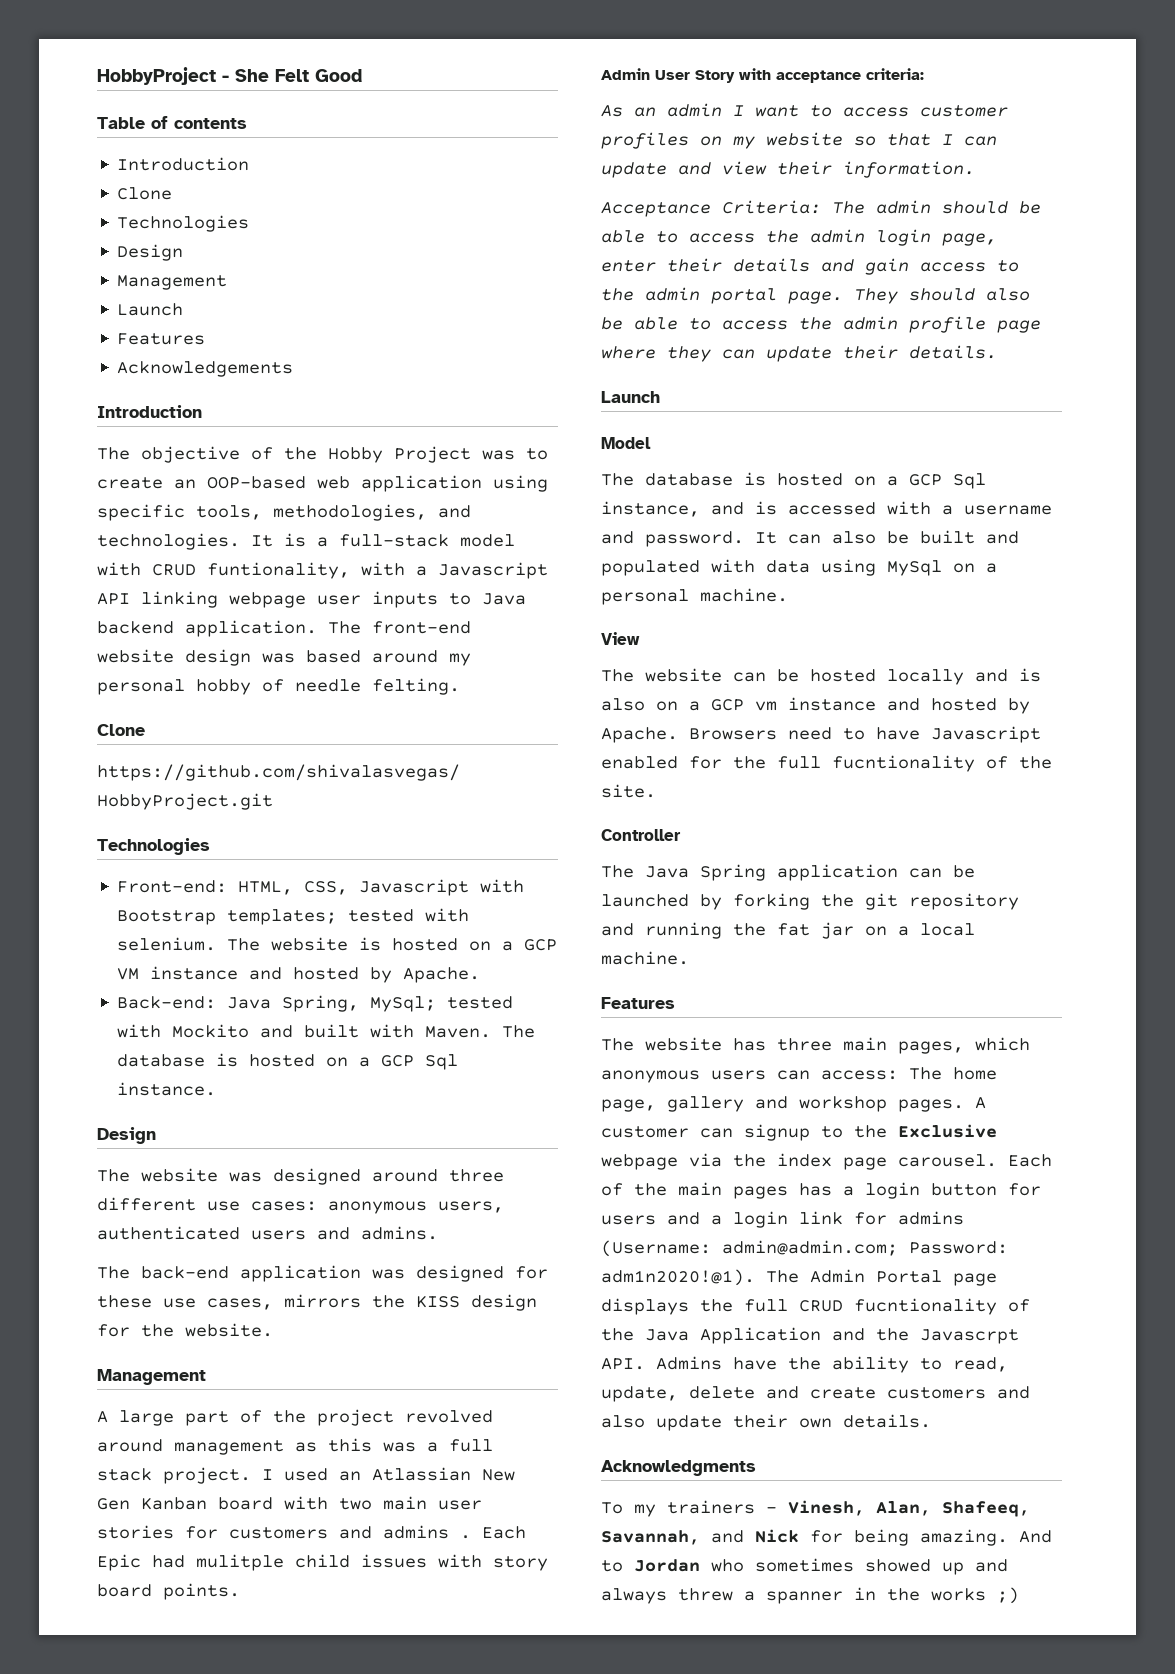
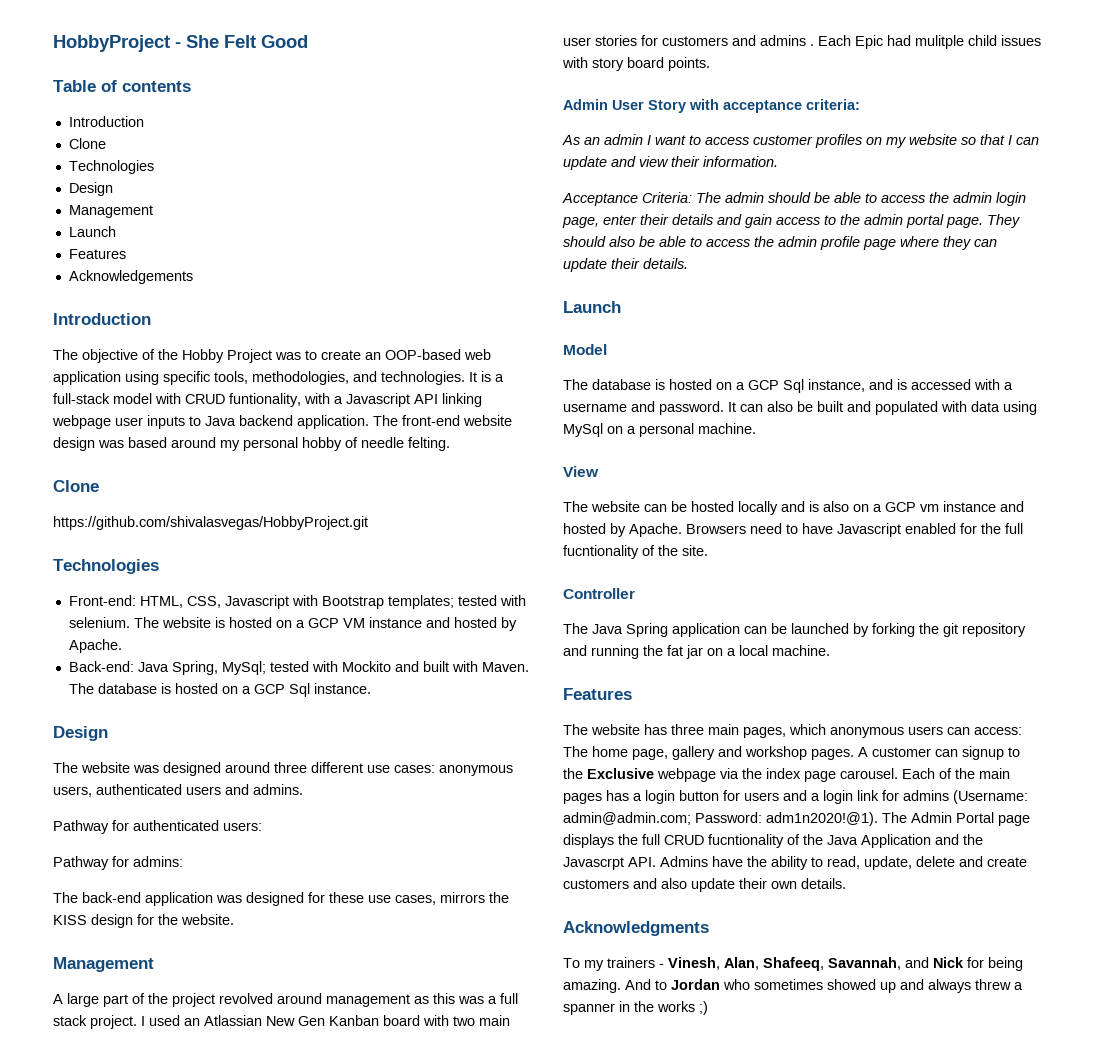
(438, 1233) none -> [53,820,262,834] [53,856,183,870] // Pathway for authenticated users: // Pathway for admins:

